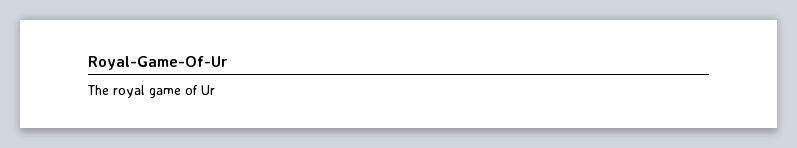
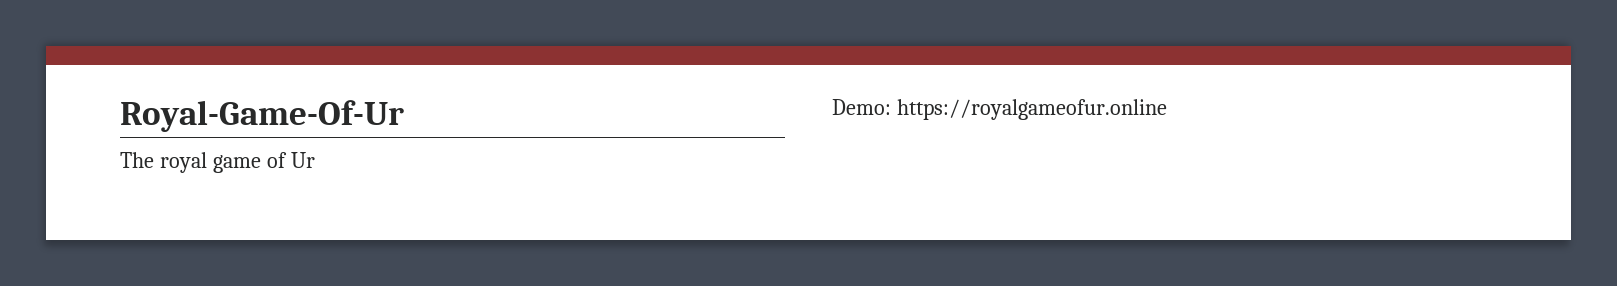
(215, 90) none -> [832,99,1167,120] // Demo: https://royalgameofur.online

